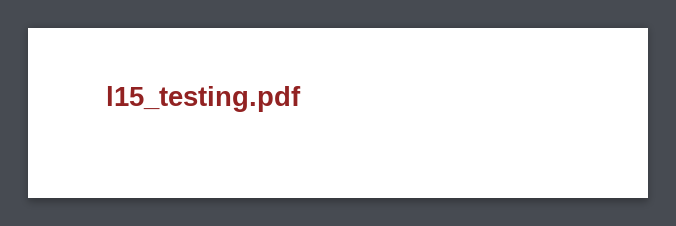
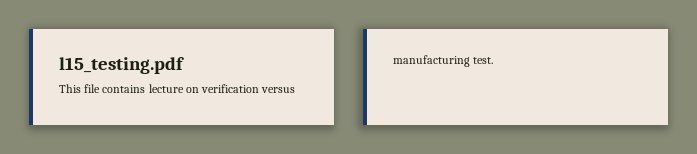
(301, 99) none -> [59,84,296,93] [393,55,494,67] // This file contains lecture on verification versus manufacturing test.

